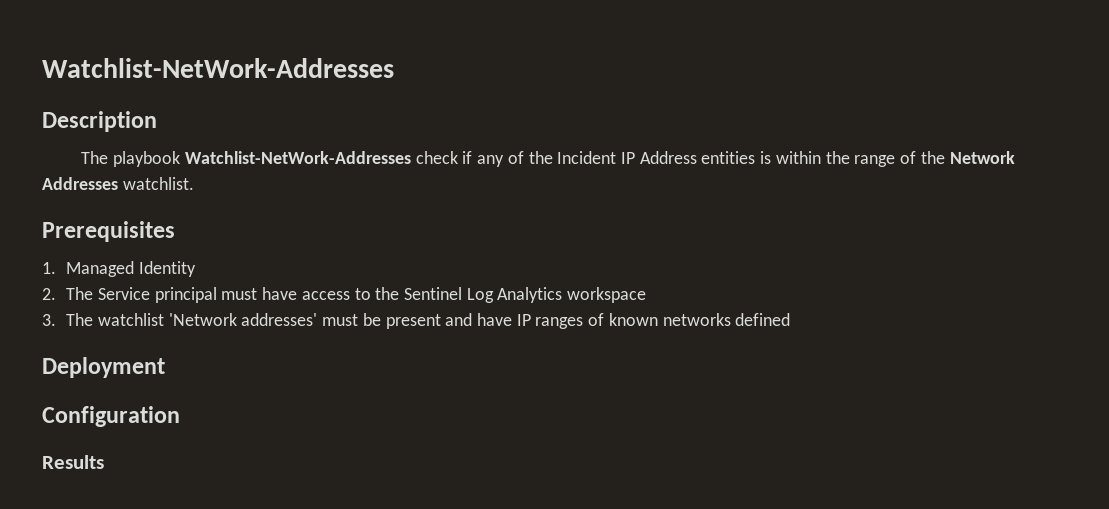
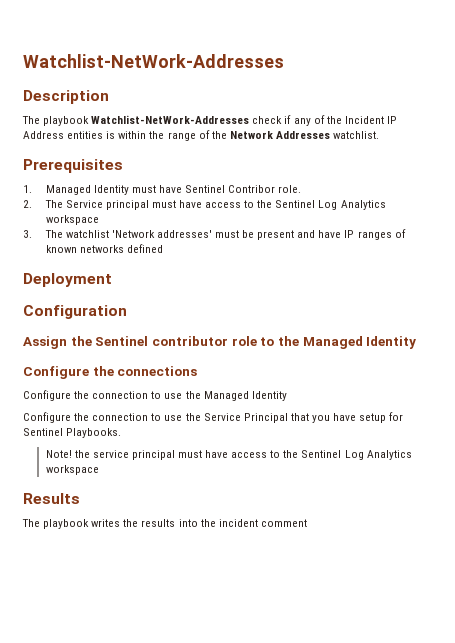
(196, 269) none -> [131,185,302,193] must have Sentinel Contribor role.
[42,455,104,469] Results -> [23,336,417,349] [23,366,198,379] [23,390,287,401] [23,412,404,423] [23,428,122,438] [45,450,412,460] [45,465,99,475] [23,493,80,504] [22,519,307,529] Assign the Sentinel contributor role to the Managed Identity // Configure the connections // Configure the connection to use the Managed Identity // Configure the connection to use the Service Principal that you have setup for Sentinel Playbooks. // Note! the service principal must have access to the Sentinel Log Analytics workspace // Results // The playbook writes the results into the incident comment

